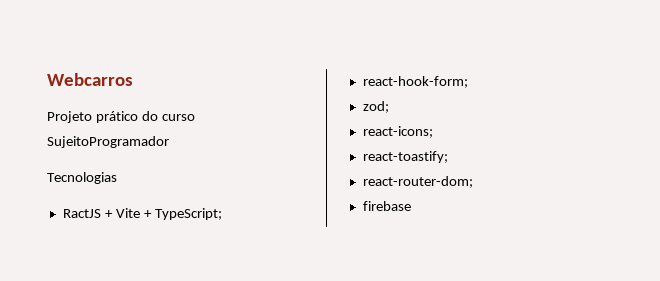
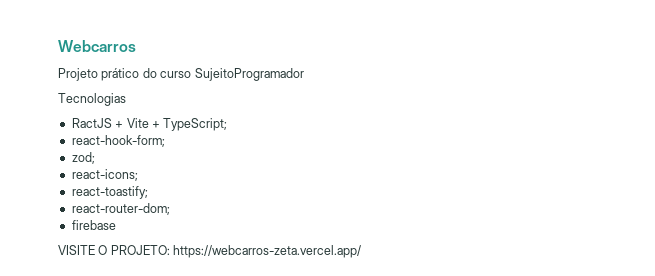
(411, 206) none -> [58,245,362,258] // VISITE O PROJETO: https://webcarros-zeta.vercel.app/

